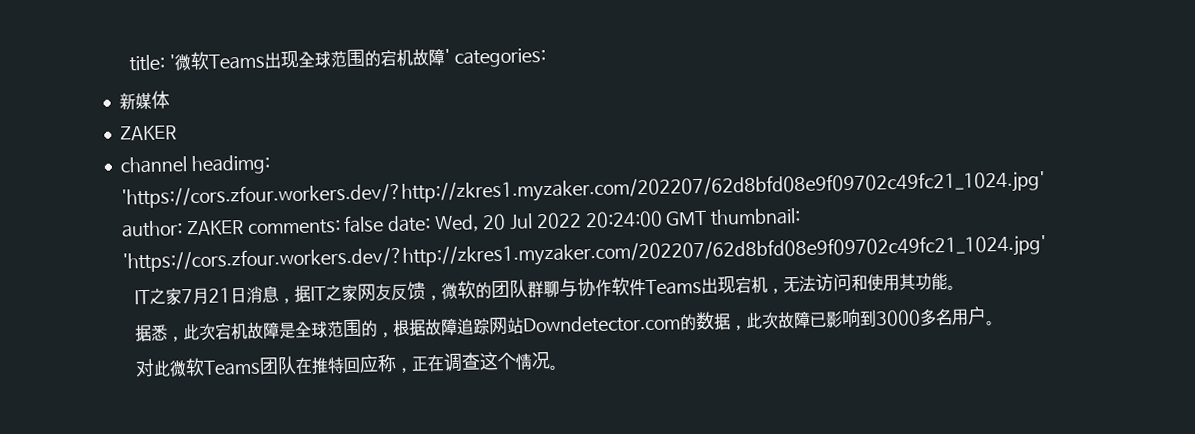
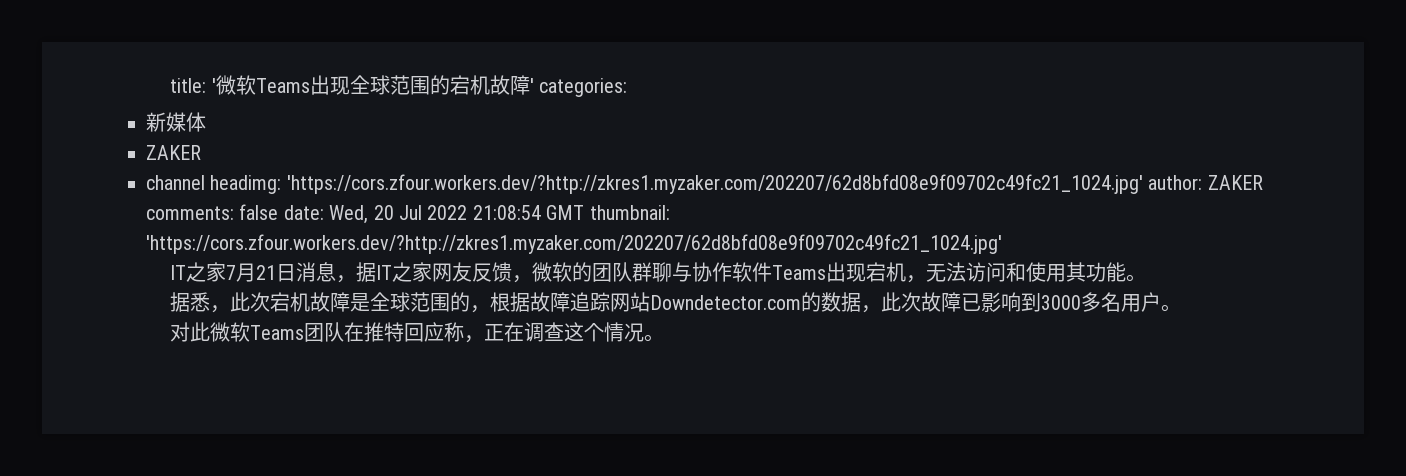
[584,210,663,229] 20:24:00 -> [472,205,541,220] 21:08:54

